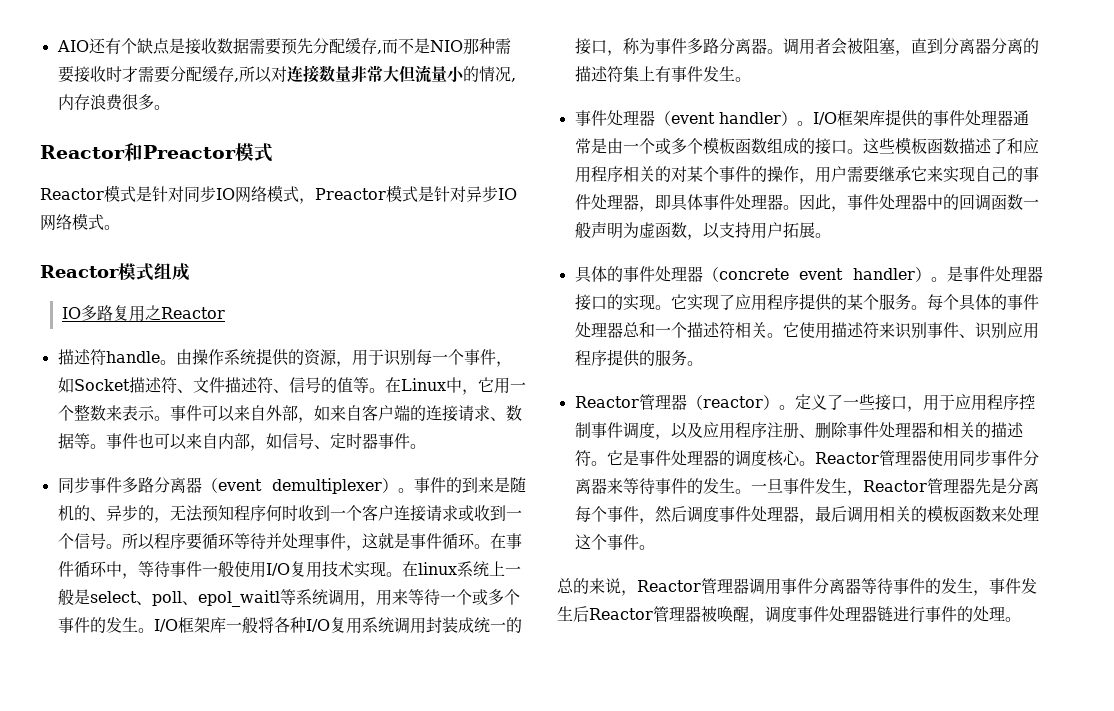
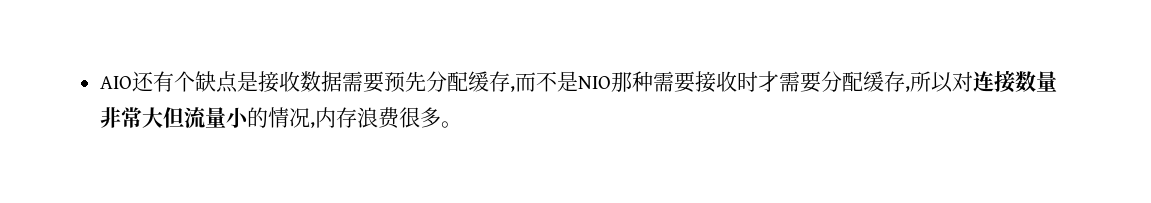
[40,143,273,162] [40,185,517,204] [40,213,120,231] [40,263,190,281] [61,305,225,322] [57,348,512,367] [57,377,526,395] [57,404,522,423] [57,432,426,451] [57,477,526,494] [57,504,522,523] [57,533,522,551] [57,561,521,579] [57,589,520,607] [57,617,522,634] [574,37,1039,56] [574,66,751,82] [574,109,1029,127] [574,137,1039,155] [574,166,1039,184] [574,194,1039,212] [574,221,831,240] [574,266,1043,283] [574,293,1039,311] [574,322,1039,339] [574,349,703,367] [574,394,1035,412] [574,422,1024,440] [574,450,1039,467] [574,478,1039,496] [574,505,1039,524] [574,534,655,550] [557,578,1037,596] [557,606,1021,624] // Reactor和Preactor模式 // Reactor模式是针对同步IO网络模式，Preactor模式是针对异步IO网络模式。 // Reactor模式组成 // IO多路复用之Reactor // 描述符handle。由操作系统提供的资源，用于识别每一个事件，如Socket描述符、文件描述符、信号的值等。在Linux中，它用一个整数来表示。事件可以来自外部，如来自客户端的连接请求、数据等。事件也可以来自内部，如信号、定时器事件。 // 同步事件多路分离器（event demultiplexer）。事件的到来是随机的、异步的，无法预知程序何时收到一个客户连接请求或收到一个信号。所以程序要循环等待并处理事件，这就是事件循环。在事件循环中，等待事件一般使用I/O复用技术实现。在linux系统上一般是select、poll、epol_waitl等系统调用，用来等待一个或多个事件的发生。I/O框架库一般将各种I/O复用系统调用封装成统一的接口，称为事件多路分离器。调用者会被阻塞，直到分离器分离的描述符集上有事件发生。 // 事件处理器（event handler）。I/O框架库提供的事件处理器通常是由一个或多个模板函数组成的接口。这些模板函数描述了和应用程序相关的对某个事件的操作，用户需要继承它来实现自己的事件处理器，即具体事件处理器。因此，事件处理器中的回调函数一般声明为虚函数，以支持用户拓展。 // 具体的事件处理器（concrete event handler）。是事件处理器接口的实现。它实现了应用程序提供的某个服务。每个具体的事件处理器总和一个描述符相关。它使用描述符来识别事件、识别应用程序提供的服务。 // Reactor管理器（reactor）。定义了一些接口，用于应用程序控制事件调度，以及应用程序注册、删除事件处理器和相关的描述符。它是事件处理器的调度核心。Reactor管理器使用同步事件分离器来等待事件的发生。一旦事件发生，Reactor管理器先是分离每个事件，然后调度事件处理器，最后调用相关的模板函数来处理这个事件。 // 总的来说，Reactor管理器调用事件分离器等待事件的发生，事件发生后Reactor管理器被唤醒，调度事件处理器链进行事件的处理。 -> (463, 124) none

